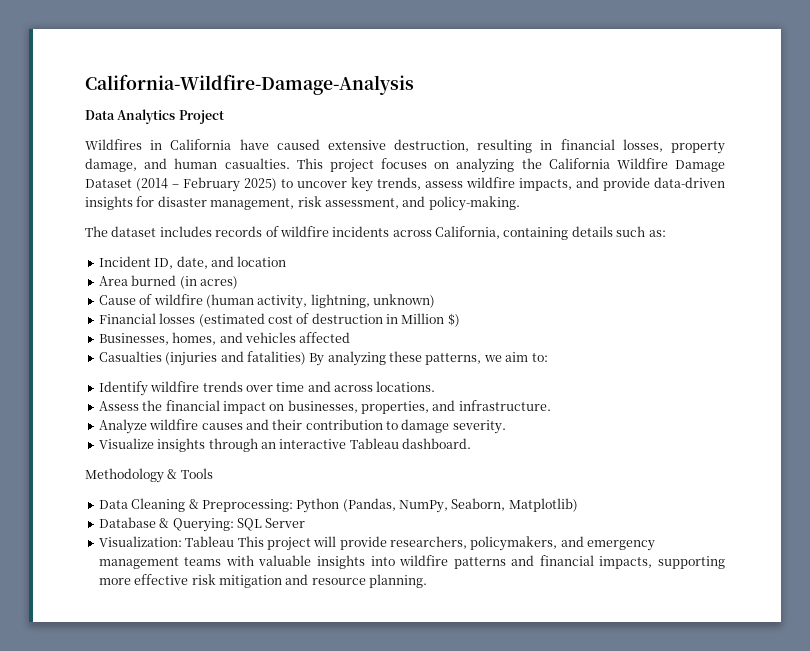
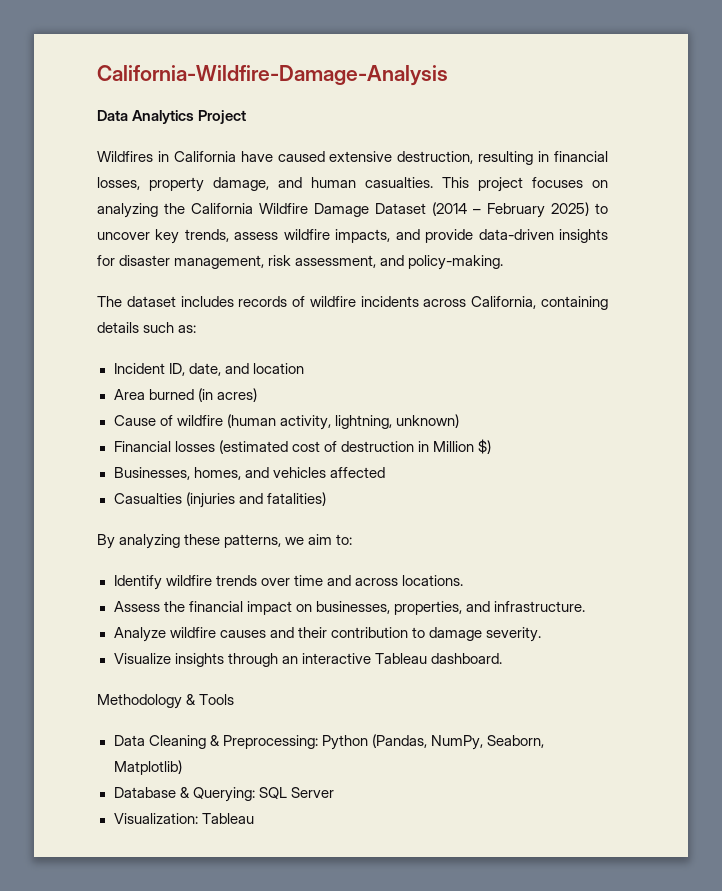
(306, 358) none -> (326, 499) //
[237,536,656,551] [98,555,725,569] [98,574,427,588] This project will provide researchers, policymakers, and emergency management teams with valuable insights into wildfire patterns and financial impacts, supporting more effective risk mitigation and resource planning. -> (254, 818) none

